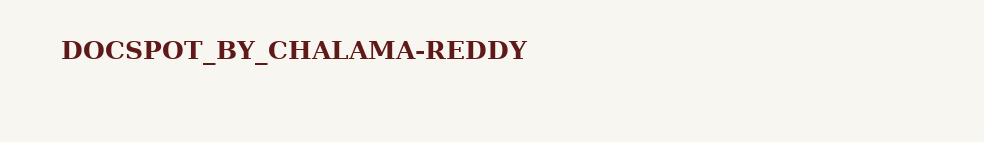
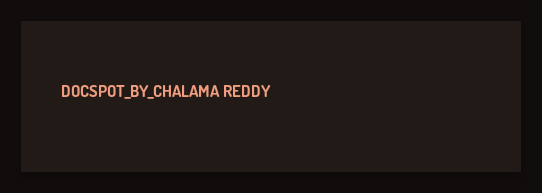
[61,41,528,65] DOCSPOT_BY_CHALAMA-REDDY -> [61,85,272,99] DOCSPOT_BY_CHALAMA REDDY

